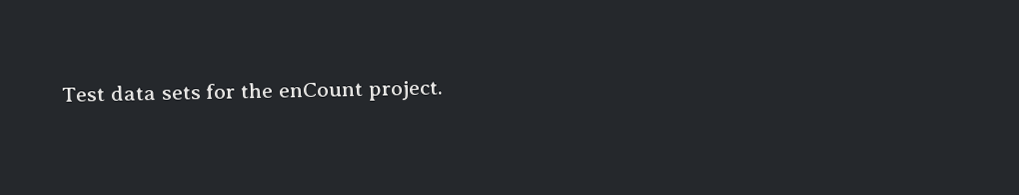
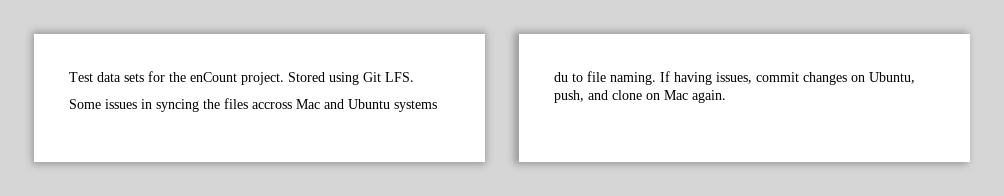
(444, 90) none -> [288,72,414,85] [69,98,437,112] [554,71,915,85] [554,90,726,103] Stored using Git LFS. // Some issues in syncing the files accross Mac and Ubuntu systems du to file naming. If having issues, commit changes on Ubuntu, push, and clone on Mac again.

